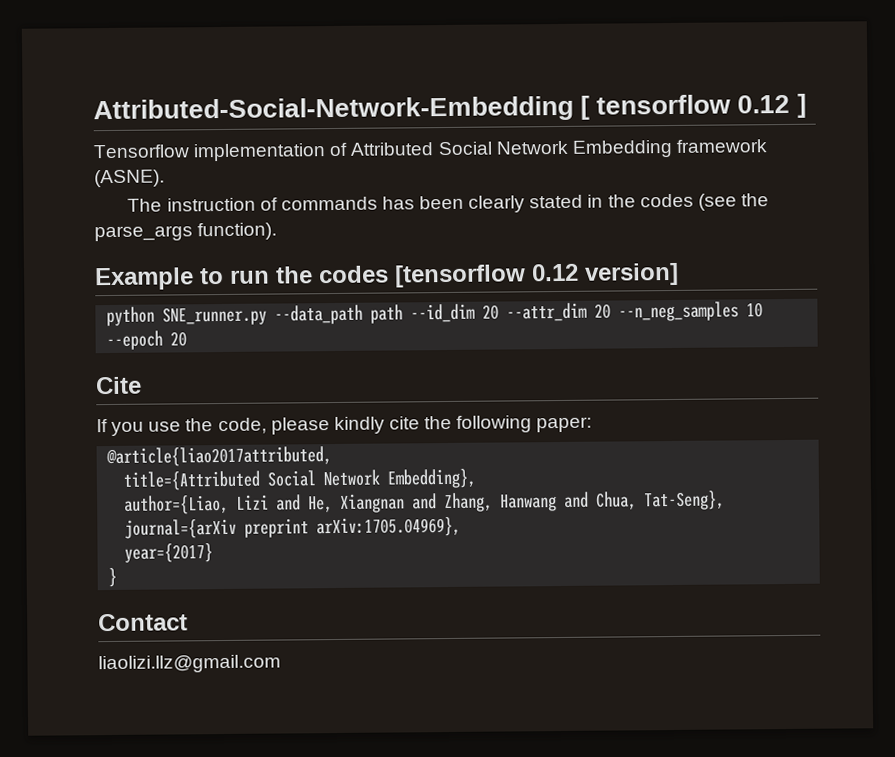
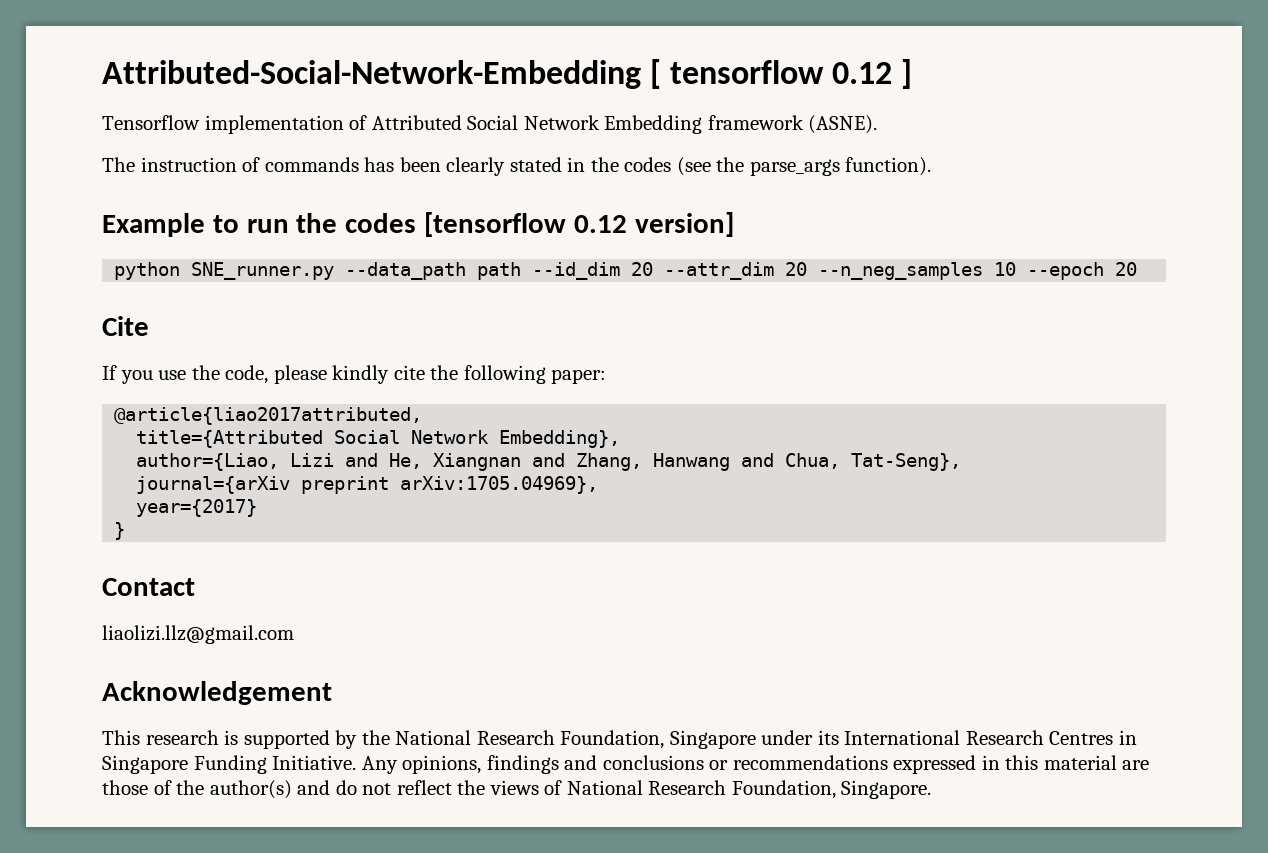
(281, 664) none -> [102,681,332,705] [102,730,1138,749] [102,755,1150,774] [102,780,932,799] // Acknowledgement // This research is supported by the National Research Foundation, Singapore under its International Research Centres in Singapore Funding Initiative. Any opinions, findings and conclusions or recommendations expressed in this material are those of the author(s) and do not reflect the views of National Research Foundation, Singapore.

